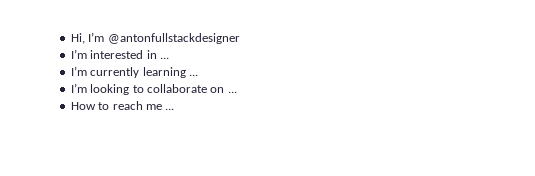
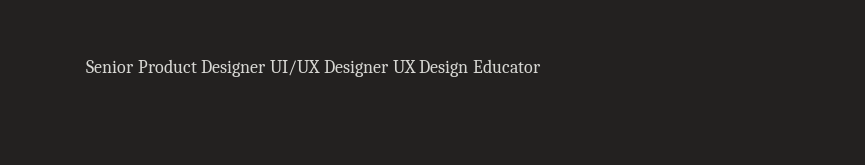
[70,32,240,44] [70,49,169,59] [70,66,198,78] [70,83,237,95] [70,101,175,110] Hi, I’m @antonfullstackdesigner // I’m interested in ... // I’m currently learning ... // I’m looking to collaborate on ... // How to reach me ... -> [86,59,542,77] Senior Product Designer UI/UX Designer UX Design Educator

